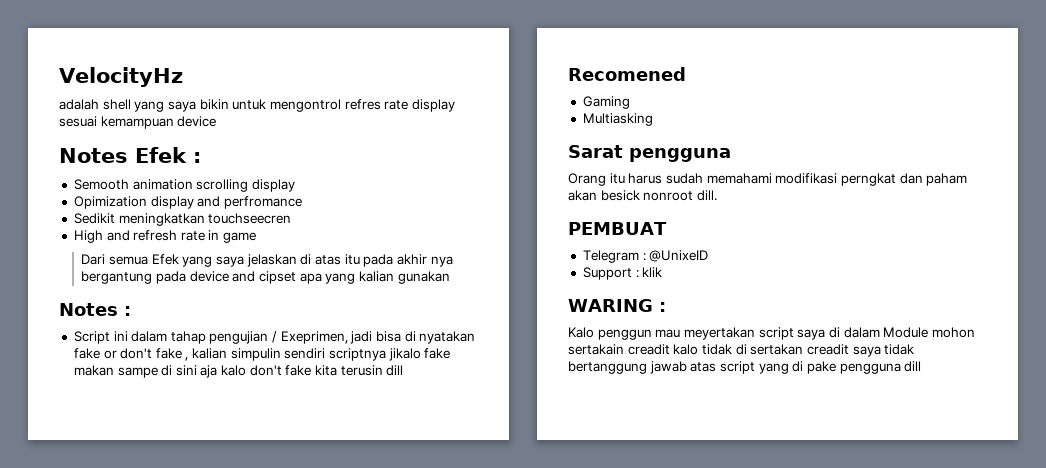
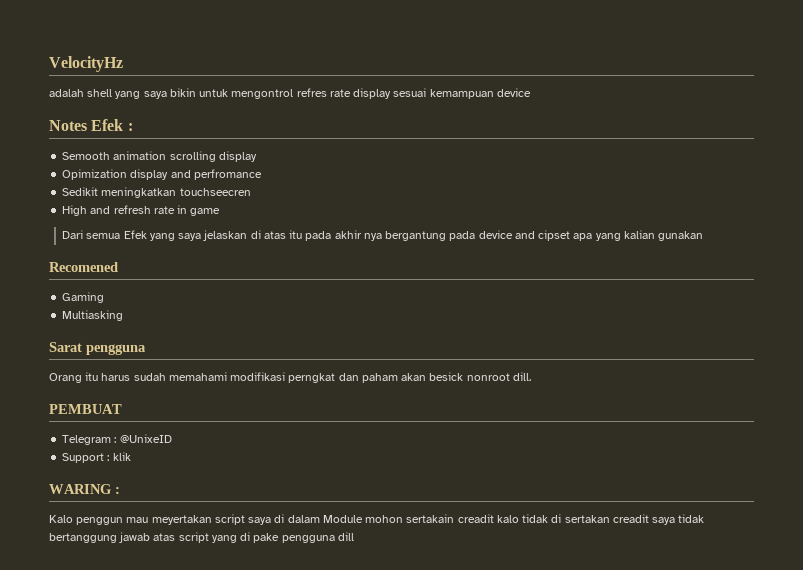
[59,303,131,316] [73,331,476,344] [73,348,451,361] [73,365,404,378] // Notes : // Script ini dalam tahap pengujian / Exeprimen, jadi bisa di nyatakan fake or don't fake , kalian simpulin sendiri scriptnya jikalo fake makan sampe di sini aja kalo don't fake kita terusin dill -> (704, 236) none

